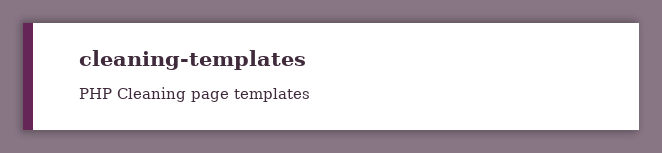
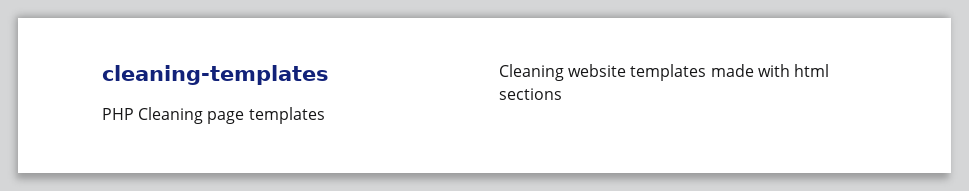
(310, 95) none -> [499,64,829,81] [499,88,562,100] // Cleaning website templates made with html sections

